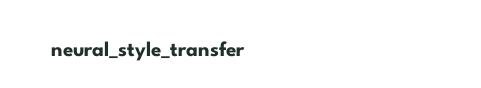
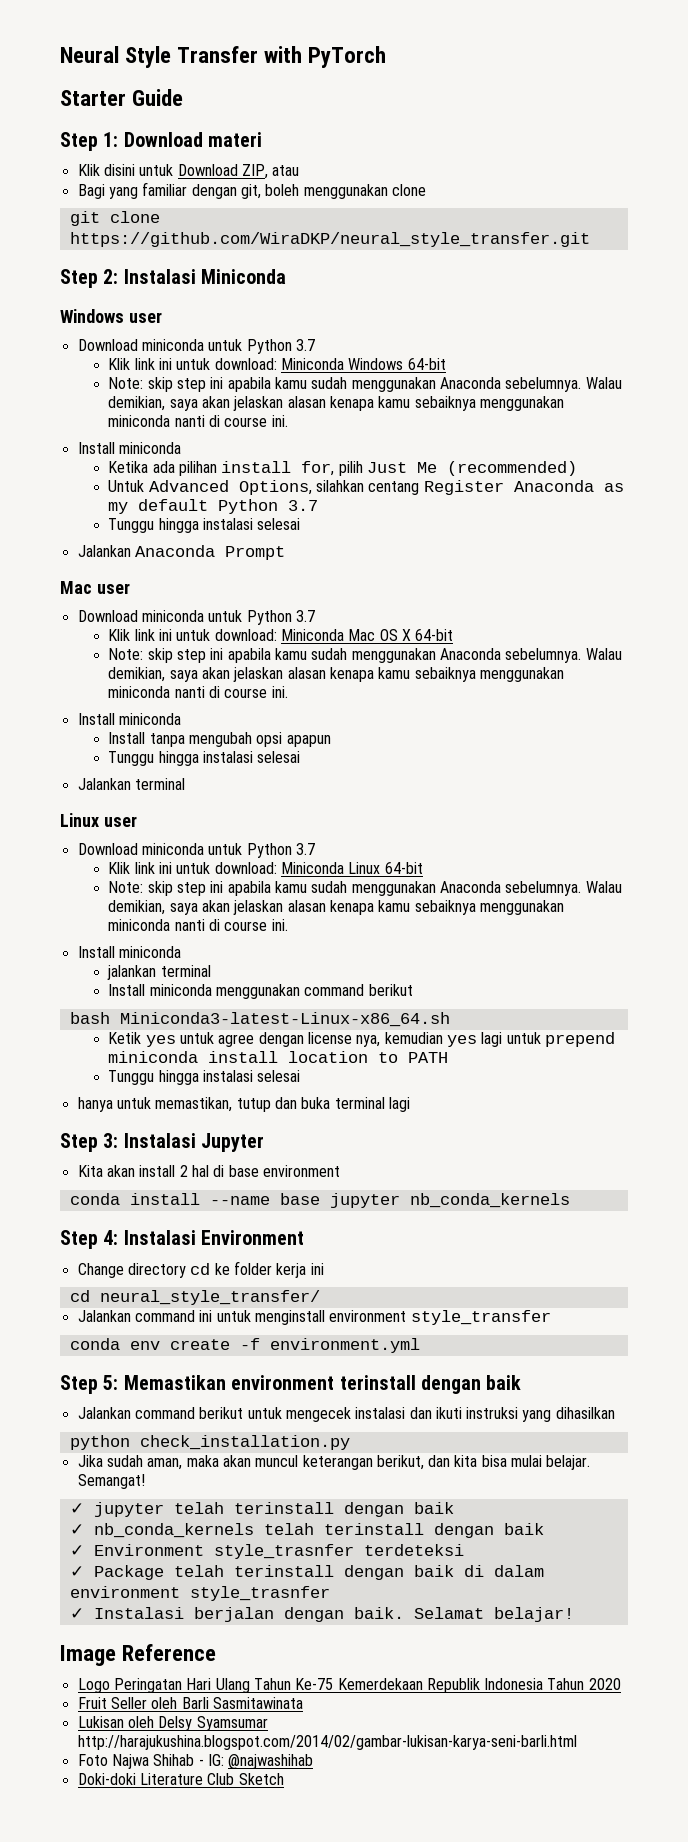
[51,41,245,61] neural_style_transfer -> [60,46,387,68] [60,89,184,106] [60,132,263,151] [77,164,300,179] [77,182,426,199] [69,211,160,226] [69,232,590,247] [60,269,287,288] [60,309,162,323] [77,339,315,354] [108,358,446,370] [108,377,622,392] [108,396,564,411] [108,415,288,427] [77,442,181,454] [108,461,577,476] [108,480,624,495] [108,499,319,514] [108,518,301,533] [77,545,285,560] [60,581,130,594] [77,610,315,625] [108,629,454,641] [108,648,622,663] [108,667,564,682] [108,686,288,698] [77,713,181,725] [108,732,331,747] [108,751,301,766] [77,778,185,790] [60,813,137,827] [77,843,315,858] [108,862,423,874] [108,881,622,896] [108,900,564,915] [108,919,288,931] [77,946,181,958] [107,965,211,980] [108,984,413,999] [69,1012,450,1027] [108,1032,615,1047] [108,1051,449,1063] [108,1070,301,1085] [77,1097,410,1112] [60,1133,265,1152] [77,1165,340,1177] [69,1193,570,1208] [60,1230,305,1249] [77,1261,324,1278] [69,1290,320,1305] [77,1310,551,1325] [69,1338,420,1353] [60,1375,522,1394] [77,1407,615,1422] [69,1435,350,1450] [77,1455,591,1470] [77,1474,145,1489] [69,1502,454,1517] [69,1523,544,1538] [69,1544,464,1559] [69,1565,544,1580] [69,1586,330,1601] [69,1607,574,1622] [60,1644,217,1666] [77,1678,621,1693] [77,1697,303,1709] [77,1716,268,1731] [77,1735,577,1750] [77,1754,314,1769] [77,1773,284,1785] Neural Style Transfer with PyTorch // Starter Guide // Step 1: Download materi // Klik disini untuk Download ZIP, atau // Bagi yang familiar dengan git, boleh menggunakan clone // git clone https://github.com/WiraDKP/neural_style_transfer.git // Step 2: Instalasi Miniconda // Windows user // Download miniconda untuk Python 3.7 // Klik link ini untuk download: Miniconda Windows 64-bit // Note: skip step ini apabila kamu sudah menggunakan Anaconda sebelumnya. Walau demikian, saya akan jelaskan alasan kenapa kamu sebaiknya menggunakan miniconda nanti di course ini. // Install miniconda // Ketika ada pilihan install for, pilih Just Me (recommended) // Untuk Advanced Options, silahkan centang Register Anaconda as my default Python 3.7 // Tunggu hingga instalasi selesai // Jalankan Anaconda Prompt // Mac user // Download miniconda untuk Python 3.7 // Klik link ini untuk download: Miniconda Mac OS X 64-bit // Note: skip step ini apabila kamu sudah menggunakan Anaconda sebelumnya. Walau demikian, saya akan jelaskan alasan kenapa kamu sebaiknya menggunakan miniconda nanti di course ini. // Install miniconda // Install tanpa mengubah opsi apapun // Tunggu hingga instalasi selesai // Jalankan terminal // Linux user // Download miniconda untuk Python 3.7 // Klik link ini untuk download: Miniconda Linux 64-bit // Note: skip step ini apabila kamu sudah menggunakan Anaconda sebelumnya. Walau demikian, saya akan jelaskan alasan kenapa kamu sebaiknya menggunakan miniconda nanti di course ini. // Install miniconda // jalankan terminal // Install miniconda menggunakan command berikut // bash Miniconda3-latest-Linux-x86_64.sh // Ketik yes untuk agree dengan license nya, kemudian yes lagi untuk prepend miniconda install location to PATH // Tunggu hingga instalasi selesai // hanya untuk memastikan, tutup dan buka terminal lagi // Step 3: Instalasi Jupyter // Kita akan install 2 hal di base environment // conda install --name base jupyter nb_conda_kernels // Step 4: Instalasi Environment // Change directory cd ke folder kerja ini // cd neural_style_transfer/ // Jalankan command ini untuk menginstall environment style_transfer // conda env create -f environment.yml // Step 5: Memastikan environment terinstall dengan baik // Jalankan command berikut untuk mengecek instalasi dan ikuti instruksi yang dihasilkan // python check_installation.py // Jika sudah aman, maka akan muncul keterangan berikut, dan kita bisa mulai belajar. Semangat! // ✓ jupyter telah terinstall dengan baik // ✓ nb_conda_kernels telah terinstall dengan baik // ✓ Environment style_trasnfer terdeteksi // ✓ Package telah terinstall dengan baik di dalam environment style_trasnfer // ✓ Instalasi berjalan dengan baik. Selamat belajar! // Image Reference // Logo Peringatan Hari Ulang Tahun Ke-75 Kemerdekaan Republik Indonesia Tahun 2020 // Fruit Seller oleh Barli Sasmitawinata // Lukisan oleh Delsy Syamsumar http://harajukushina.blogspot.com/2014/02/gambar-lukisan-karya-seni-barli.html // Foto Najwa Shihab - IG: @najwashihab // Doki-doki Literature Club Sketch

